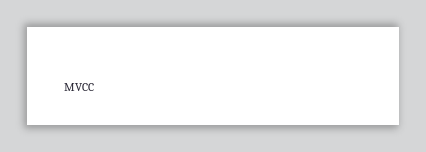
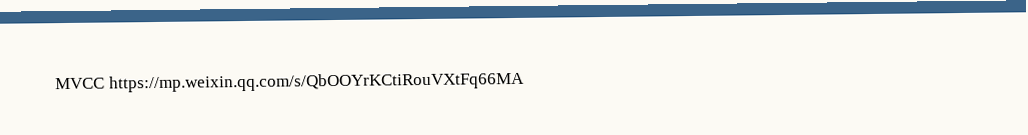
(94, 87) none -> [108,71,525,93] https://mp.weixin.qq.com/s/QbOOYrKCtiRouVXtFq66MA

